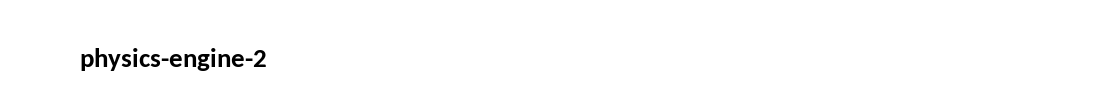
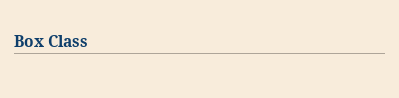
[80,48,267,71] physics-engine-2 -> [14,35,89,47] Box Class

